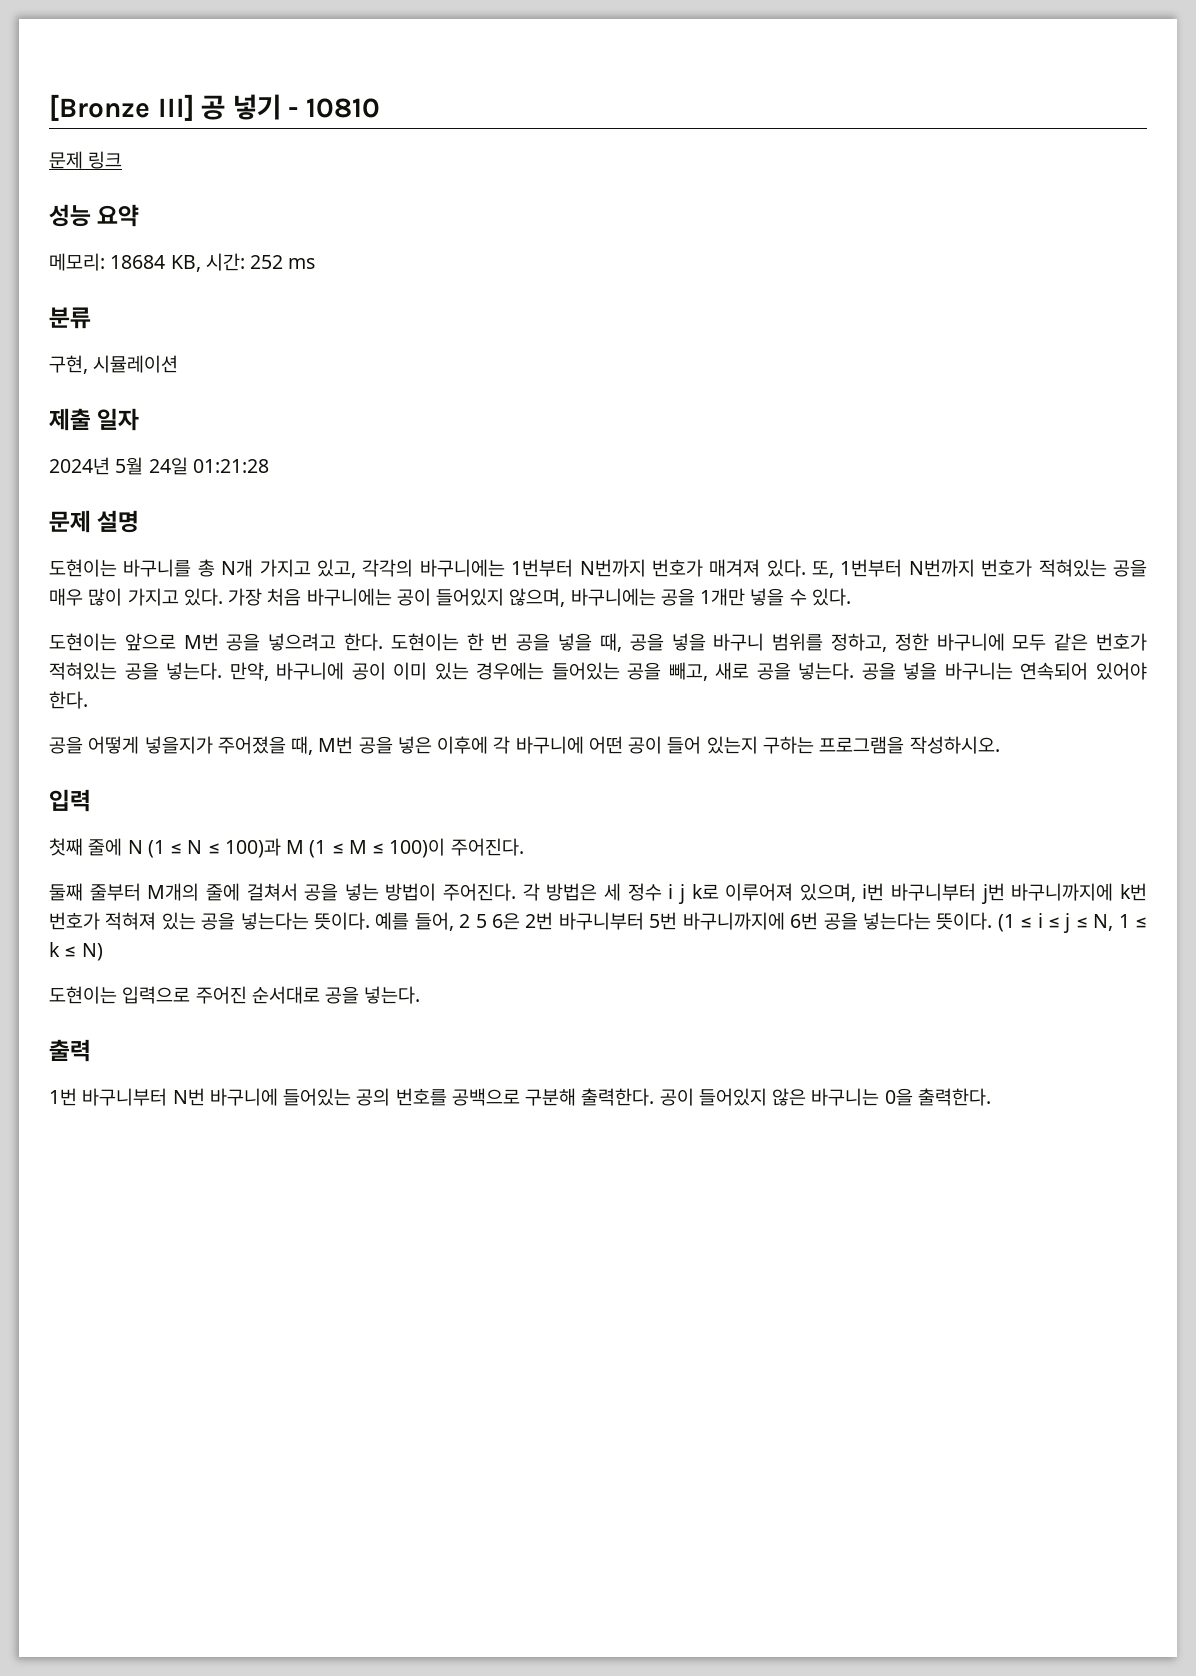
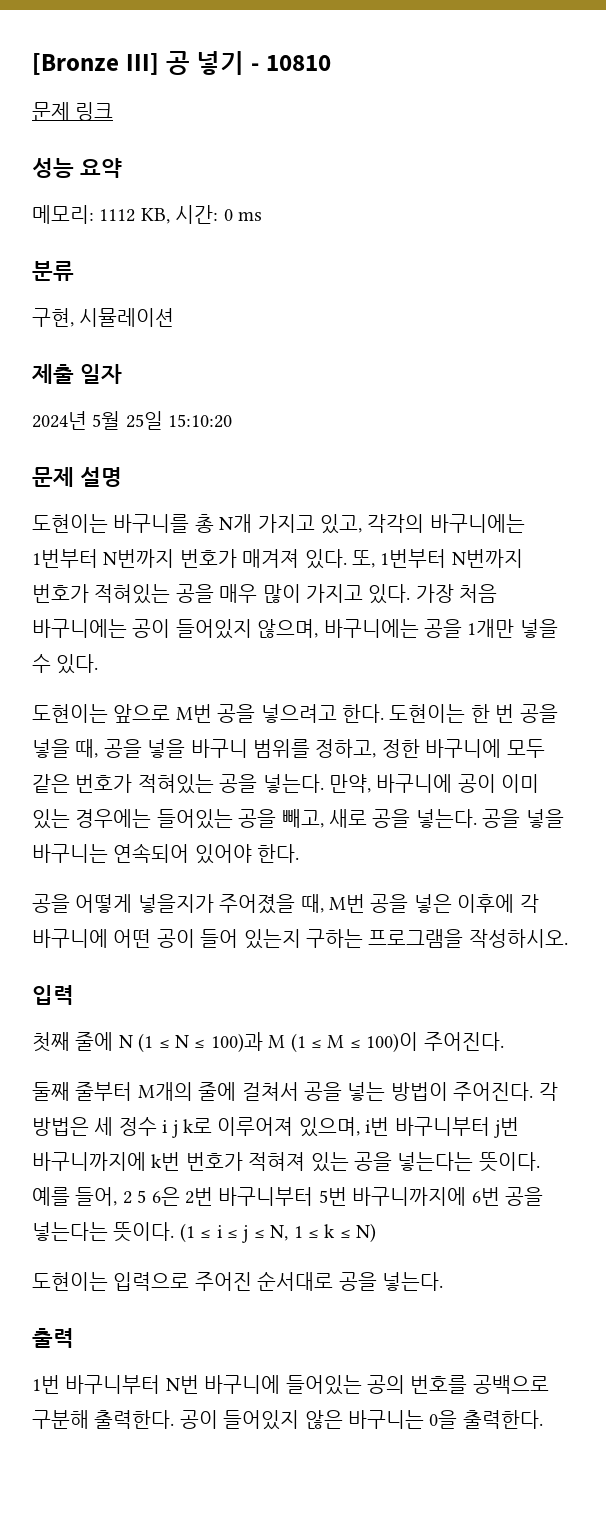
[110,255,166,269] 18684 -> [99,209,136,222] 1112
[250,255,284,269] 252 -> [223,209,233,221] 0
[148,457,269,475] 24일 01:21:28 -> [125,411,233,430] 25일 15:10:20

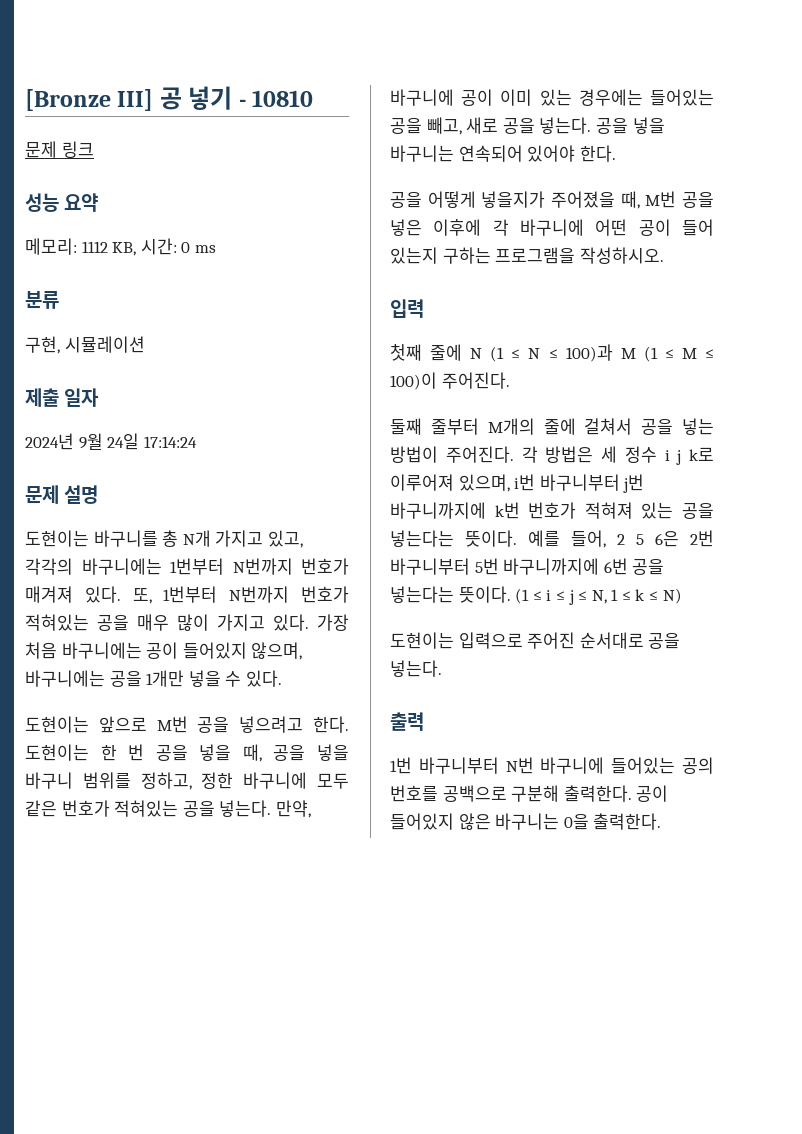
[92,411,233,430] 5월 25일 15:10:20 -> [78,433,197,450] 9월 24일 17:14:24

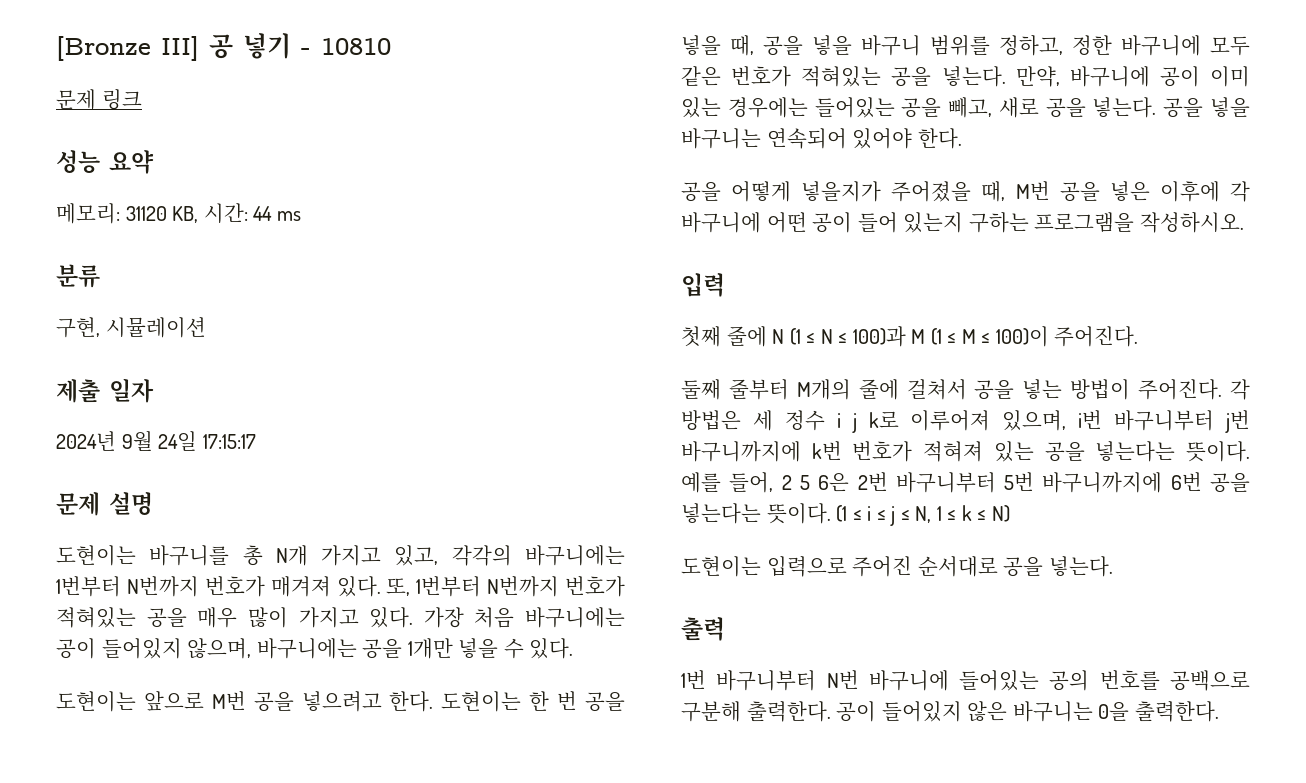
[81,241,108,253] 1112 -> [125,206,167,221] 31120
[181,242,191,253] 0 -> [253,206,273,221] 44
[143,436,197,448] 17:14:24 -> [202,434,256,449] 17:15:17

